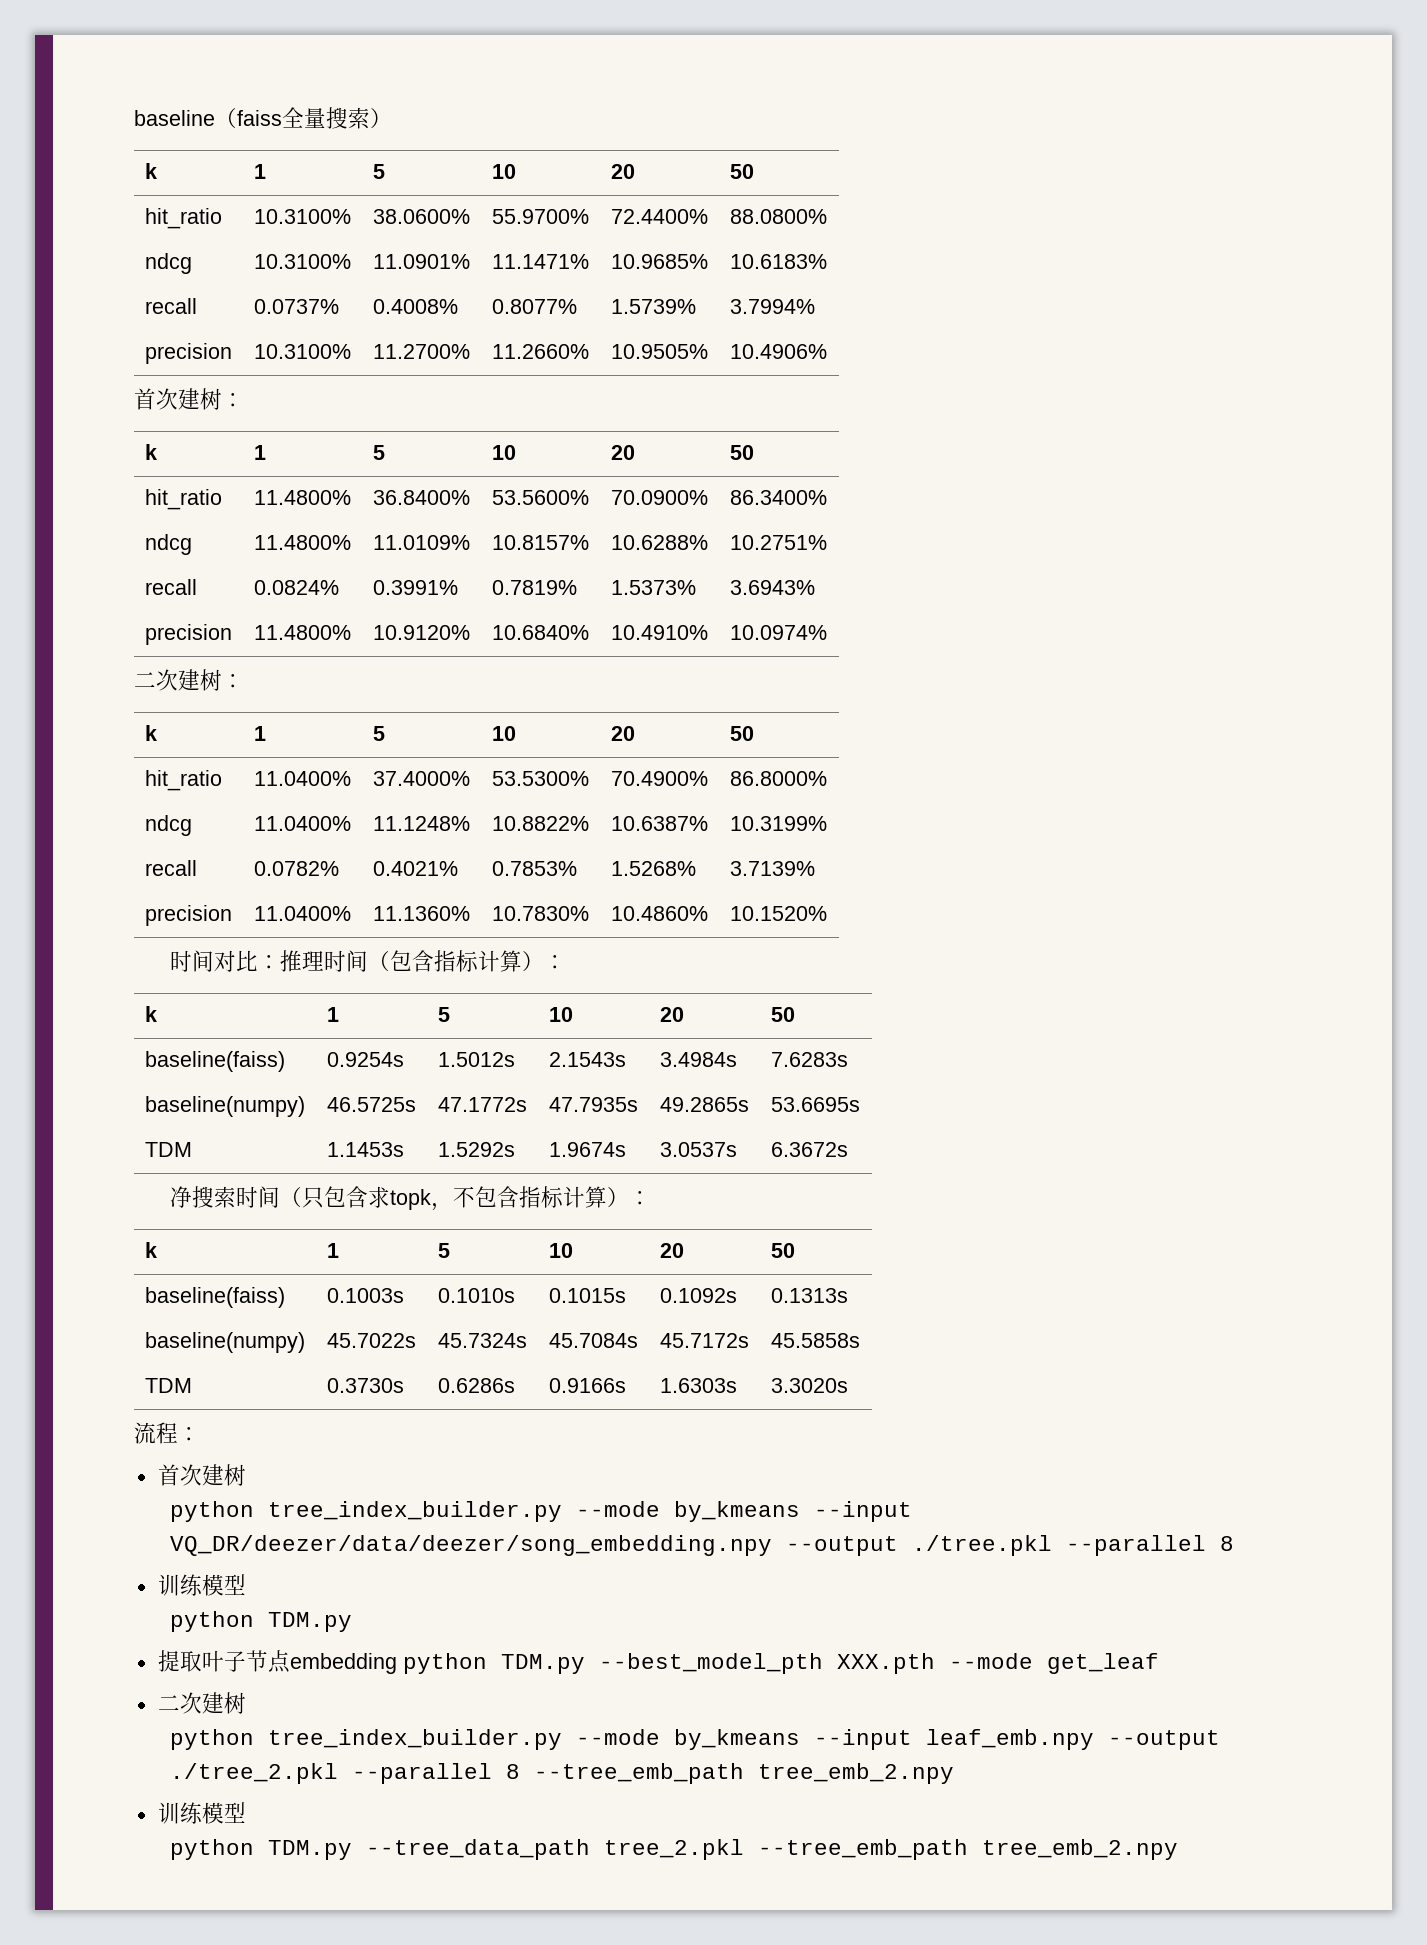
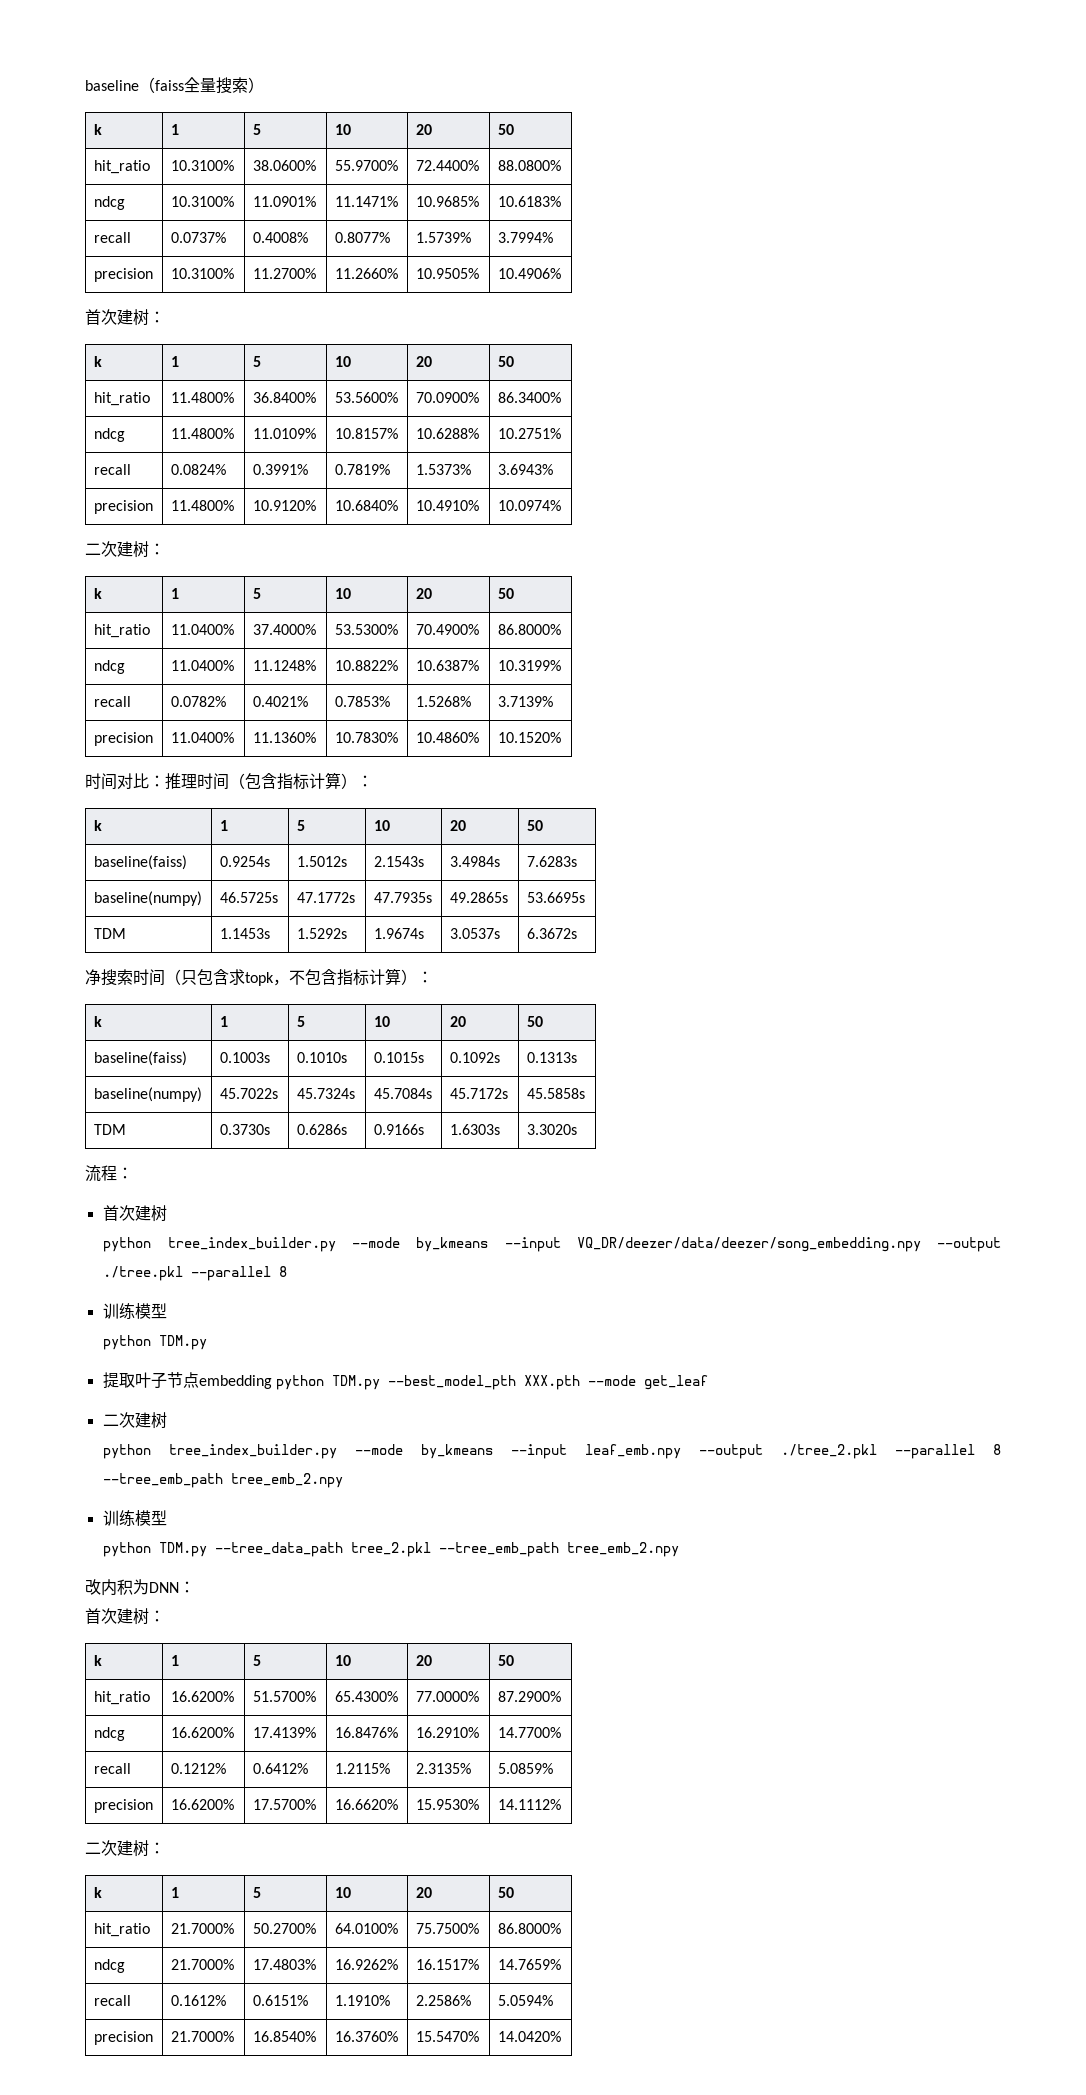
(1179, 1849) none -> [85,1579,195,1596] [85,1608,165,1625] [93,1655,102,1666] [170,1655,179,1666] [252,1655,261,1666] [334,1655,351,1666] [415,1655,432,1666] [497,1655,514,1666] [93,1691,150,1705] [170,1691,234,1702] [252,1691,316,1702] [334,1691,398,1702] [415,1691,479,1702] [497,1691,561,1702] [93,1727,125,1741] [170,1727,234,1738] [252,1727,316,1738] [334,1727,398,1738] [415,1727,479,1738] [497,1727,561,1738] [93,1763,131,1774] [170,1763,226,1774] [252,1763,308,1774] [334,1763,390,1774] [415,1763,471,1774] [497,1763,553,1774] [93,1799,153,1813] [170,1799,234,1810] [252,1799,316,1810] [334,1799,398,1810] [415,1799,479,1810] [497,1799,561,1810] [85,1840,165,1857] [93,1887,102,1898] [170,1887,179,1898] [252,1887,261,1898] [334,1887,351,1898] [415,1887,432,1898] [497,1887,514,1898] [93,1923,150,1937] [170,1923,234,1934] [252,1923,316,1934] [334,1923,398,1934] [415,1923,479,1934] [497,1923,561,1934] [93,1959,125,1973] [170,1959,234,1970] [252,1959,316,1970] [334,1959,398,1970] [415,1959,479,1970] [497,1959,561,1970] [93,1995,131,2006] [170,1995,226,2006] [252,1995,308,2006] [334,1995,390,2006] [415,1995,471,2006] [497,1995,553,2006] [93,2031,153,2045] [170,2031,234,2042] [252,2031,316,2042] [334,2031,398,2042] [415,2031,479,2042] [497,2031,561,2042] // 改内积为DNN： // 首次建树： // k | 1 | 5 | 10 | 20 | 50 // hit_ratio | 16.6200% | 51.5700% | 65.4300% | 77.0000% | 87.2900% // ndcg | 16.6200% | 17.4139% | 16.8476% | 16.2910% | 14.7700% // recall | 0.1212% | 0.6412% | 1.2115% | 2.3135% | 5.0859% // precision | 16.6200% | 17.5700% | 16.6620% | 15.9530% | 14.1112% // 二次建树： // k | 1 | 5 | 10 | 20 | 50 // hit_ratio | 21.7000% | 50.2700% | 64.0100% | 75.7500% | 86.8000% // ndcg | 21.7000% | 17.4803% | 16.9262% | 16.1517% | 14.7659% // recall | 0.1612% | 0.6151% | 1.1910% | 2.2586% | 5.0594% // precision | 21.7000% | 16.8540% | 16.3760% | 15.5470% | 14.0420%

